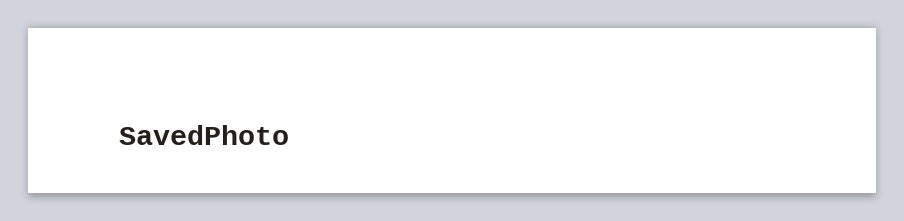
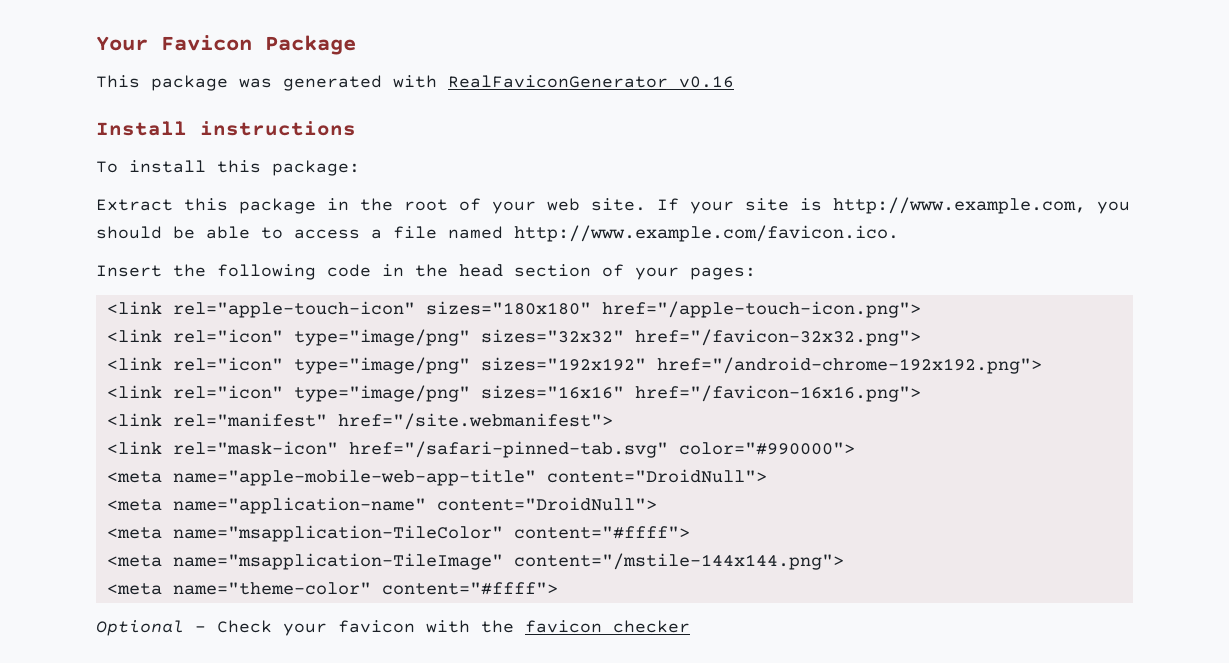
[119,125,289,145] SavedPhoto -> [96,35,356,55] [96,75,734,91] [96,121,356,136] [96,160,360,176] [96,197,1130,214] [96,225,899,242] [96,264,756,280] [106,301,921,318] [106,329,921,346] [106,357,1042,374] [106,385,921,402] [106,413,613,430] [106,441,855,458] [106,469,767,486] [106,497,657,514] [106,525,690,542] [106,553,844,570] [106,582,558,595] [96,620,690,636] Your Favicon Package // This package was generated with RealFaviconGenerator v0.16 // Install instructions // To install this package: // Extract this package in the root of your web site. If your site is http://www.example.com, you should be able to access a file named http://www.example.com/favicon.ico. // Insert the following code in the head section of your pages: // <link rel="apple-touch-icon" sizes="180x180" href="/apple-touch-icon.png"> // <link rel="icon" type="image/png" sizes="32x32" href="/favicon-32x32.png"> // <link rel="icon" type="image/png" sizes="192x192" href="/android-chrome-192x192.png"> // <link rel="icon" type="image/png" sizes="16x16" href="/favicon-16x16.png"> // <link rel="manifest" href="/site.webmanifest"> // <link rel="mask-icon" href="/safari-pinned-tab.svg" color="#990000"> // <meta name="apple-mobile-web-app-title" content="DroidNull"> // <meta name="application-name" content="DroidNull"> // <meta name="msapplication-TileColor" content="#ffff"> // <meta name="msapplication-TileImage" content="/mstile-144x144.png"> // <meta name="theme-color" content="#ffff"> // Optional - Check your favicon with the favicon checker

